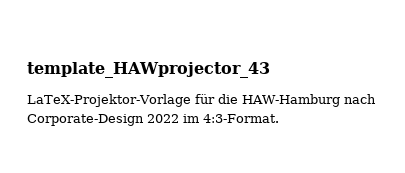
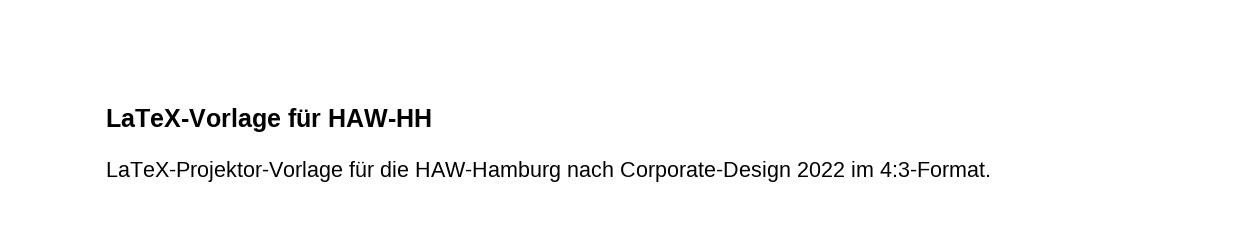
[27,62,270,78] template_HAWprojector_43 -> [106,108,432,132] LaTeX-Vorlage für HAW-HH

